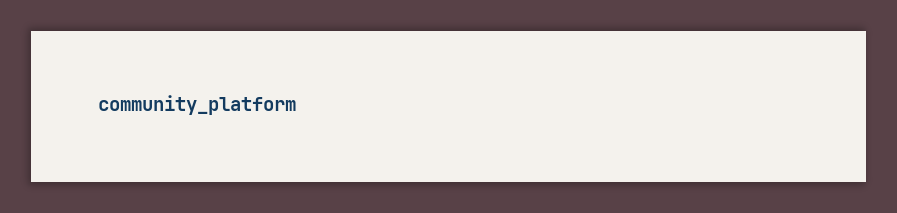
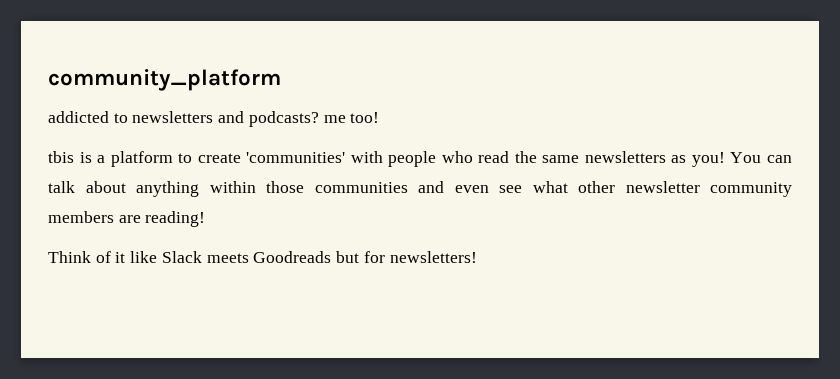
(296, 105) none -> [48,111,380,127] [48,151,792,167] [48,181,792,197] [48,211,206,227] [48,251,477,263] // addicted to newsletters and podcasts? me too! // tbis is a platform to create 'communities' with people who read the same newsletters as you! You can talk about anything within those communities and even see what other newsletter community members are reading! // Think of it like Slack meets Goodreads but for newsletters!

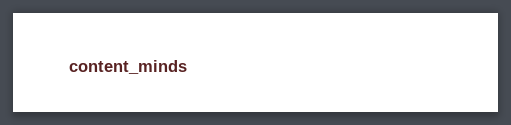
[48,69,281,91] [48,111,380,127] [48,151,792,167] [48,181,792,197] [48,211,206,227] [48,251,477,263] community_platform // addicted to newsletters and podcasts? me too! // tbis is a platform to create 'communities' with people who read the same newsletters as you! You can talk about anything within those communities and even see what other newsletter community members are reading! // Think of it like Slack meets Goodreads but for newsletters! -> [69,60,187,74] content_minds

